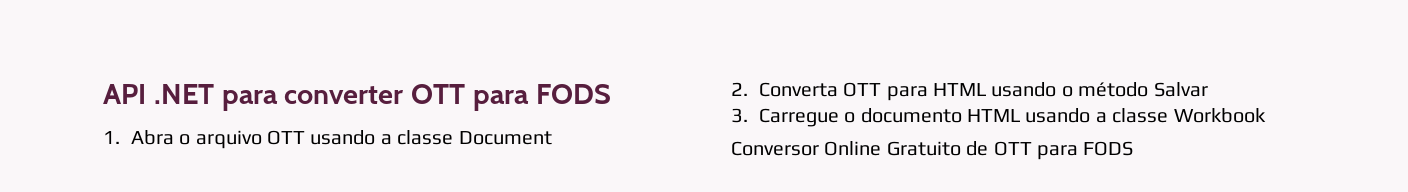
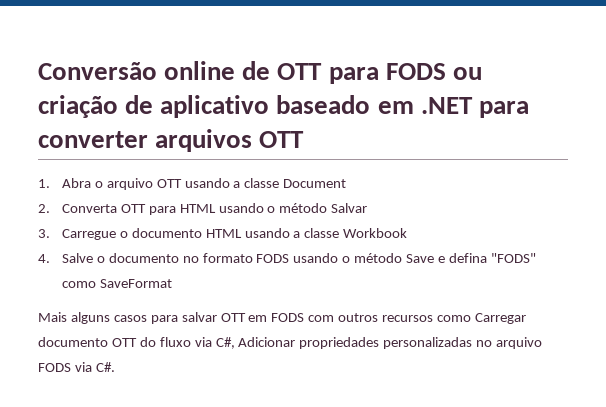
[103,84,146,104] API -> [38,61,482,84] [38,95,414,118] Conversão online de OTT para FODS ou criação de aplicativo baseado em
[411,84,611,111] OTT para FODS -> [155,129,305,152] arquivos OTT
[731,141,1134,160] Conversor Online Gratuito de OTT para FODS -> [38,253,536,263] [61,279,172,288] [38,312,526,324] [38,337,543,349] [38,362,115,372] 4. Salve o documento no formato FODS usando o método Save e defina "FODS" como SaveFormat // Mais alguns casos para salvar OTT em FODS com outros recursos como Carregar documento OTT do fluxo via C#, Adicionar propriedades personalizadas no arquivo FODS via C#.

